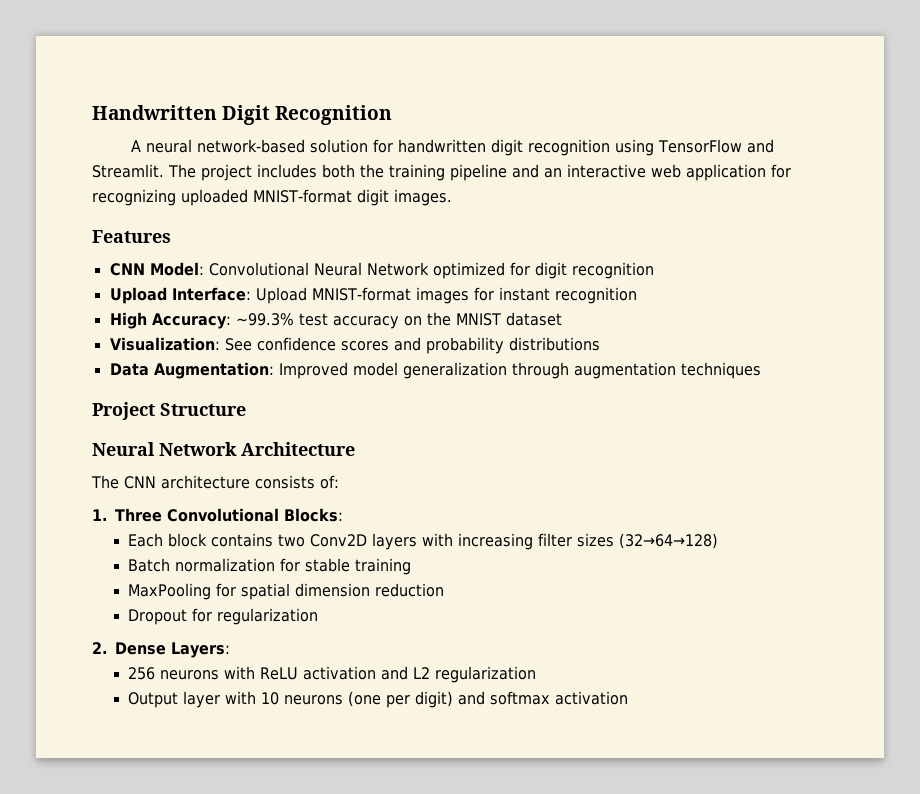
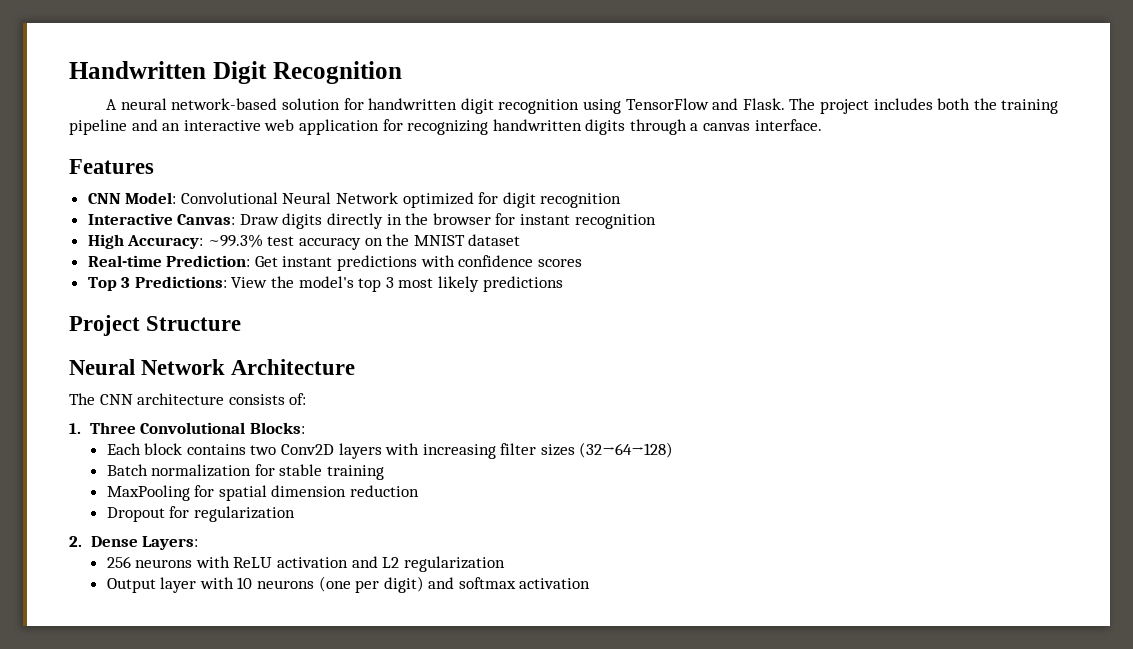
[92,164,164,178] Streamlit. -> [742,98,785,110] Flask.
[181,189,452,206] uploaded MNIST-format digit images. -> [492,119,822,135] handwritten digits through a canvas interface.
[109,287,469,304] Upload Interface: Upload MNIST-format images -> [87,213,491,229] Interactive Canvas: Draw digits directly in the browser
[109,337,600,354] [109,362,761,379] Visualization: See confidence scores and probability distributions // Data Augmentation: Improved model generalization through augmentation techniques -> [87,255,582,271] [87,276,563,292] Real-time Prediction: Get instant predictions with confidence scores // Top 3 Predictions: View the model's top 3 most likely predictions

